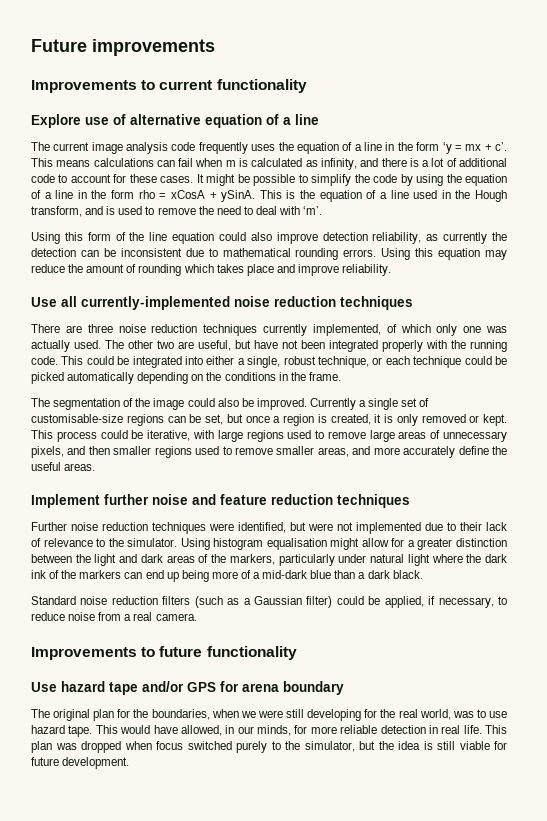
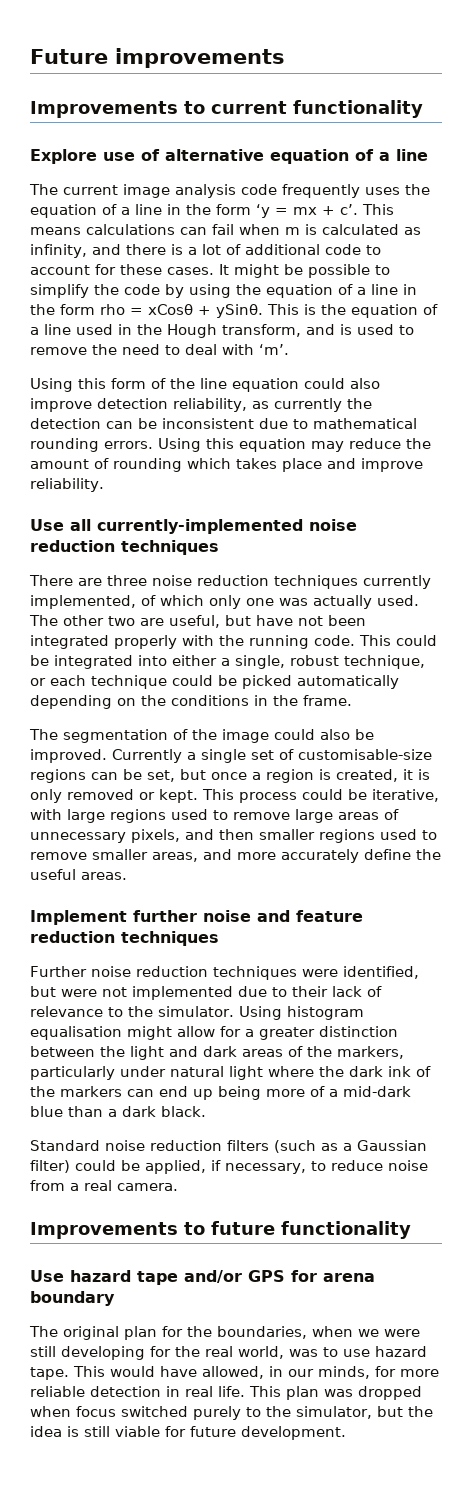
[170,190,256,202] xCosA + ySinA. -> [148,304,263,318] xCosθ + ySinθ.

